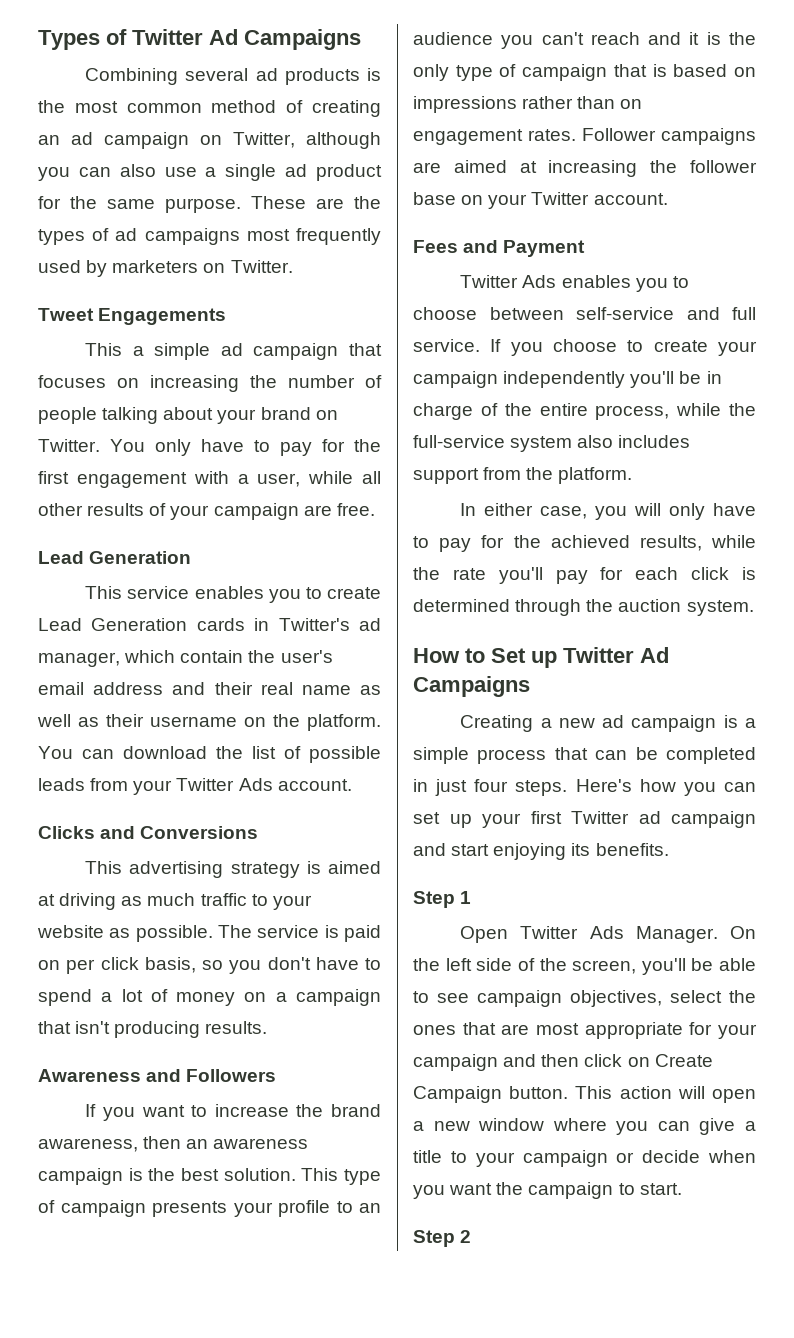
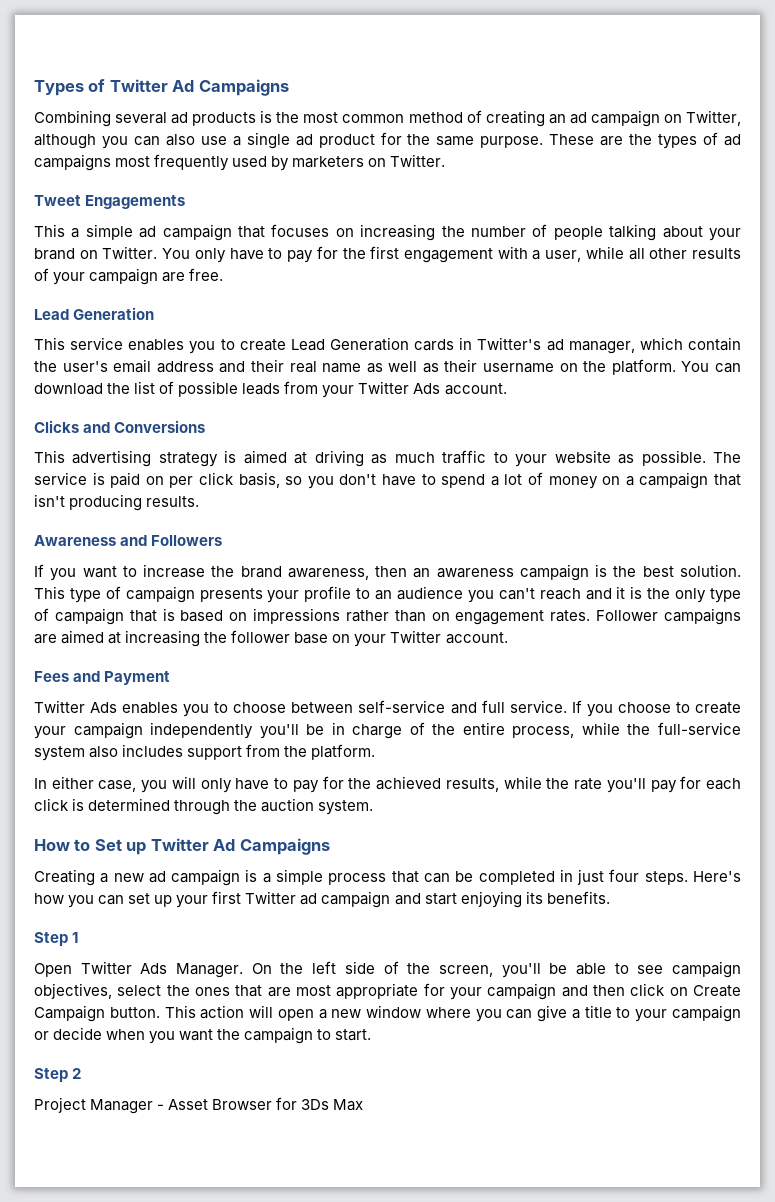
(472, 1236) none -> [34,1097,364,1114] // Project Manager - Asset Browser for 3Ds Max

